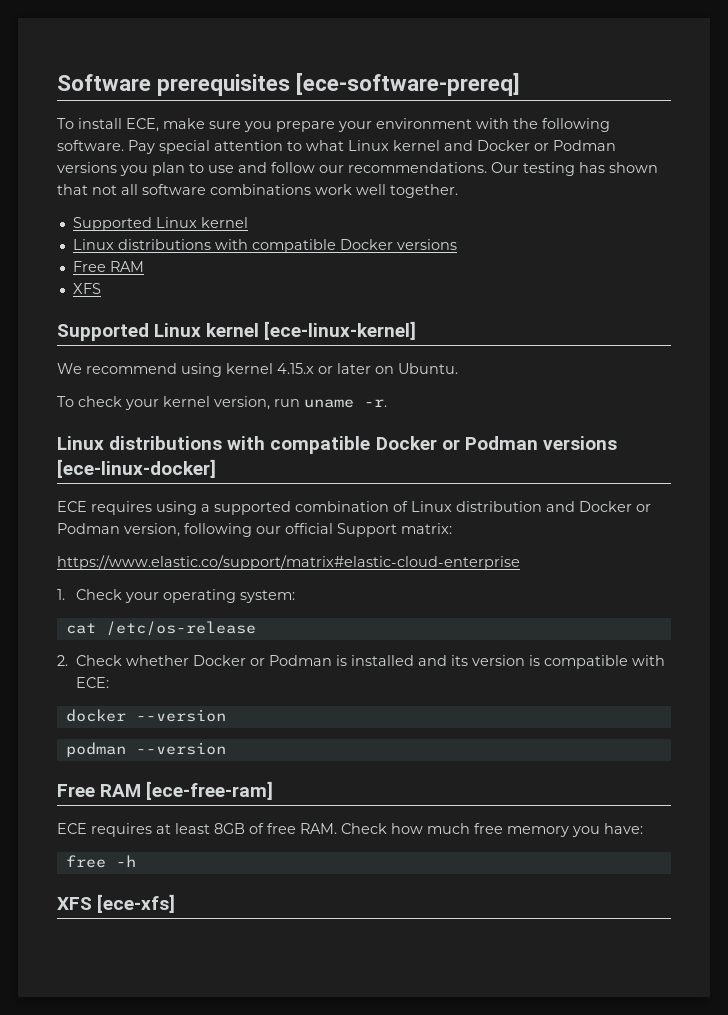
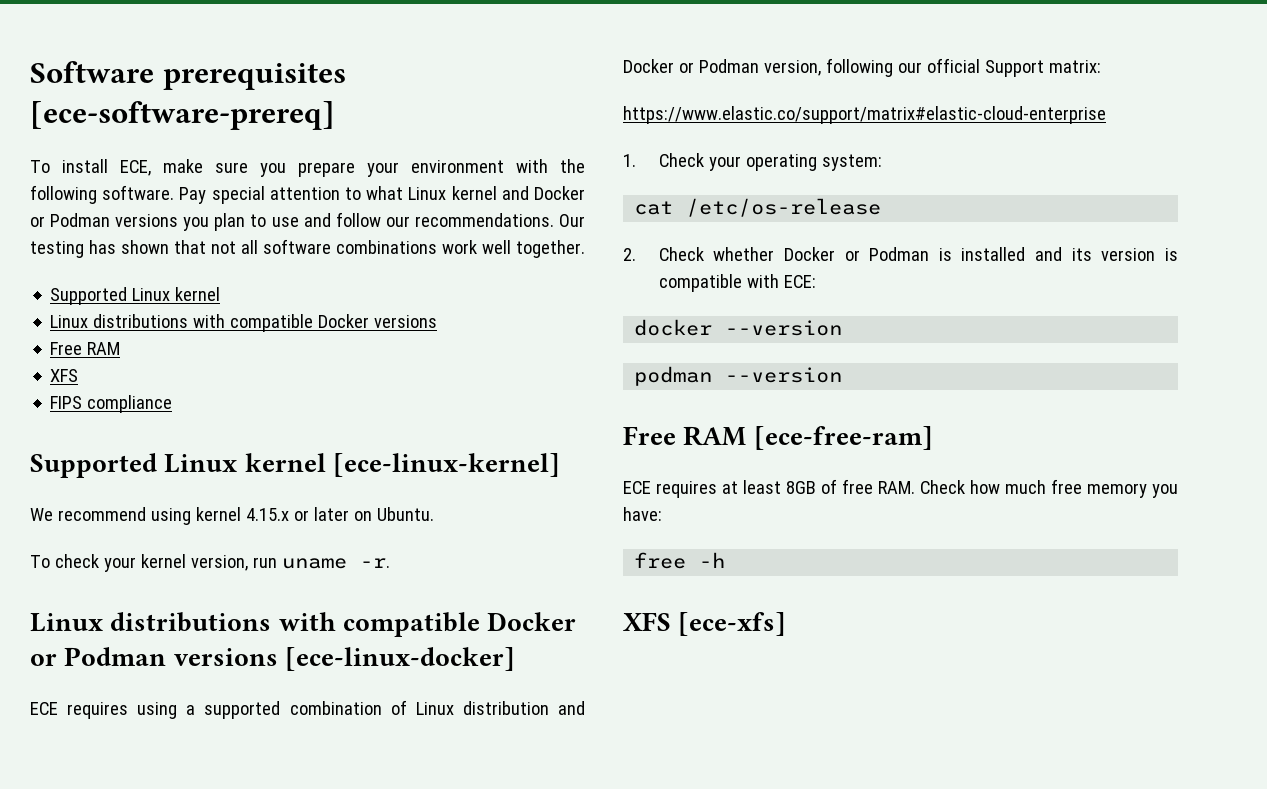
(101, 288) none -> [50,395,173,413] // FIPS compliance

